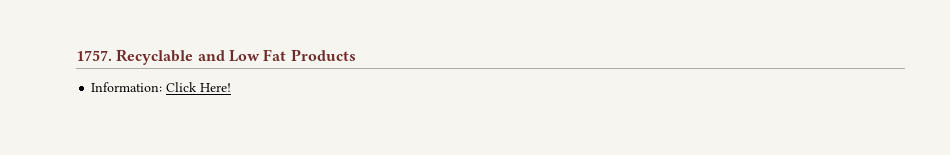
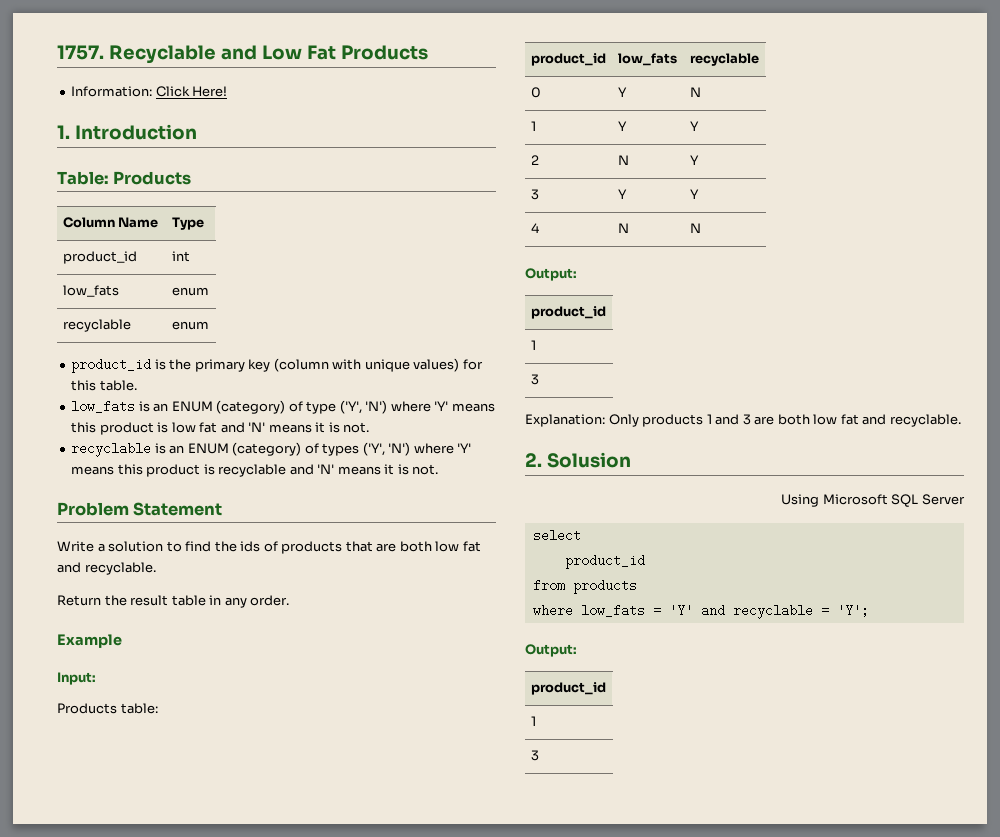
(232, 87) none -> [57,124,197,140] [57,171,192,185] [62,217,159,228] [171,217,204,230] [62,251,137,264] [171,251,190,262] [62,285,119,297] [171,287,209,296] [62,319,131,332] [171,321,209,330] [71,358,483,373] [71,380,137,391] [71,400,495,414] [71,422,370,435] [71,442,472,457] [71,464,439,477] [57,502,223,516] [57,541,481,554] [57,562,156,575] [57,595,290,608] [57,634,122,648] [57,672,96,685] [57,703,158,714] [530,53,606,66] [617,53,677,66] [689,53,759,66] [530,87,541,98] [617,87,627,97] [689,87,701,97] [530,121,536,131] [617,121,627,131] [689,121,699,131] [530,155,539,165] [617,155,629,165] [689,155,699,165] [530,189,539,200] [617,189,627,199] [689,189,699,199] [530,223,539,233] [617,223,629,233] [689,223,701,233] [525,268,577,281] [530,306,606,319] [530,340,536,350] [530,374,539,385] [525,414,961,427] [525,452,631,468] [781,494,965,507] [532,529,581,542] [564,554,645,569] [532,579,637,594] [532,604,869,619] [525,644,577,657] [530,682,606,695] [530,716,536,726] [530,750,539,761] // 1. Introduction // Table: Products // Column Name | Type // product_id | int // low_fats | enum // recyclable | enum // product_id is the primary key (column with unique values) for this table. // low_fats is an ENUM (category) of type ('Y', 'N') where 'Y' means this product is low fat and 'N' means it is not. // recyclable is an ENUM (category) of types ('Y', 'N') where 'Y' means this product is recyclable and 'N' means it is not. // Problem Statement // Write a solution to find the ids of products that are both low fat and recyclable. // Return the result table in any order. // Example // Input: // Products table: // product_id | low_fats | recyclable // 0 | Y | N // 1 | Y | Y // 2 | N | Y // 3 | Y | Y // 4 | N | N // Output: // product_id // 1 // 3 // Explanation: Only products 1 and 3 are both low fat and recyclable. // 2. Solusion // Using Microsoft SQL Server // select // product_id // from products // where low_fats = 'Y' and recyclable = 'Y'; // Output: // product_id // 1 // 3

